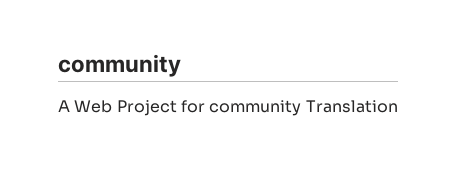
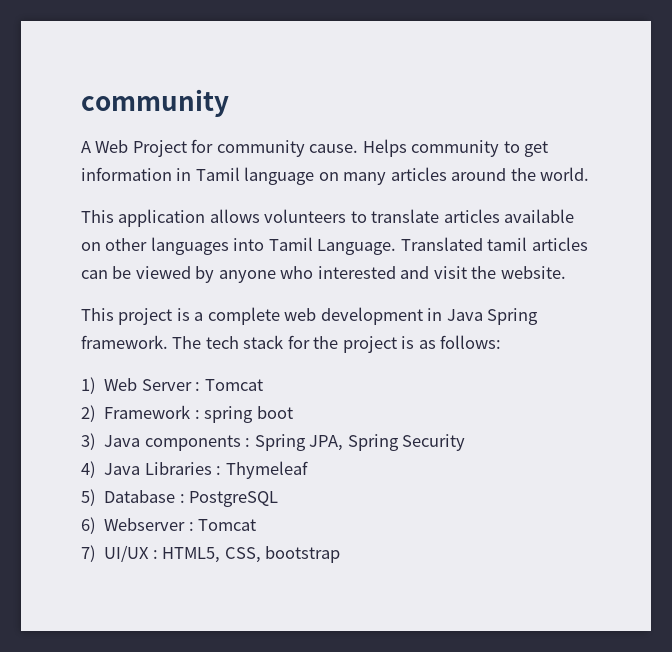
[305,100,398,113] Translation -> [309,139,549,157] [81,167,590,185] [81,209,575,227] [81,237,588,255] [81,266,566,283] [81,307,539,325] [81,335,502,353] [81,377,263,394] [81,405,293,423] [81,433,465,451] [81,461,308,479] [81,489,279,507] [81,517,257,534] [81,545,341,563] cause. Helps community to get information in Tamil language on many articles around the world. // This application allows volunteers to translate articles available on other languages into Tamil Language. Translated tamil articles can be viewed by anyone who interested and visit the website. // This project is a complete web development in Java Spring framework. The tech stack for the project is as follows: // 1) Web Server : Tomcat // 2) Framework : spring boot // 3) Java components : Spring JPA, Spring Security // 4) Java Libraries : Thymeleaf // 5) Database : PostgreSQL // 6) Webserver : Tomcat // 7) UI/UX : HTML5, CSS, bootstrap

